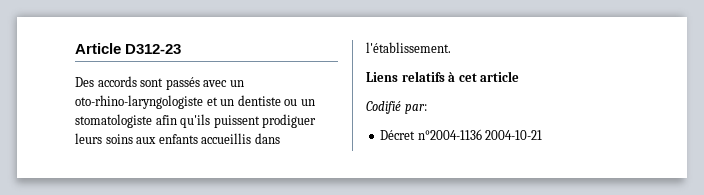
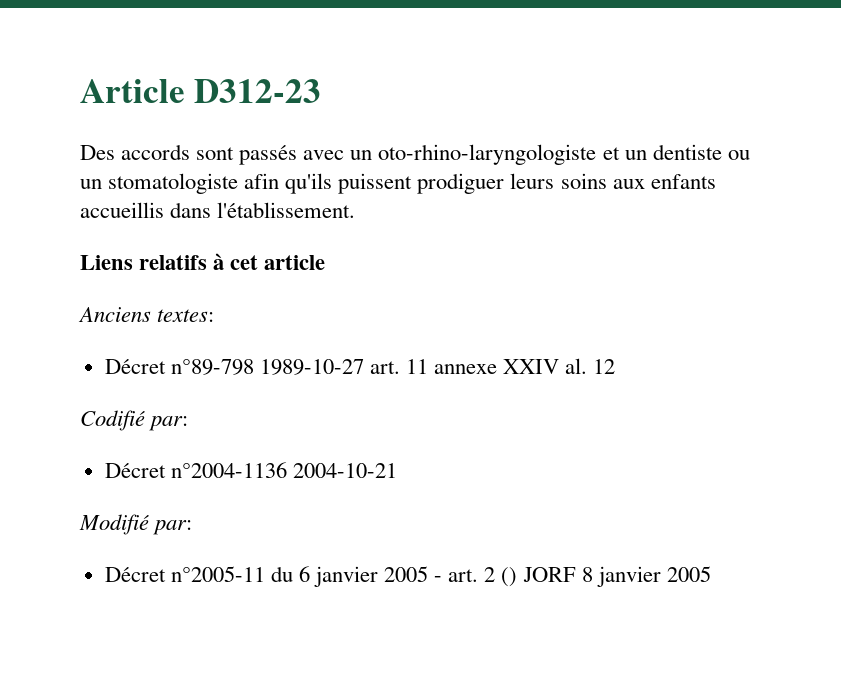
(520, 76) none -> [78,307,215,322] [104,358,616,375] // Anciens textes: // Décret n°89-798 1989-10-27 art. 11 annexe XXIV al. 12
(543, 135) none -> [79,514,193,535] [104,566,711,587] // Modifié par: // Décret n°2005-11 du 6 janvier 2005 - art. 2 () JORF 8 janvier 2005

